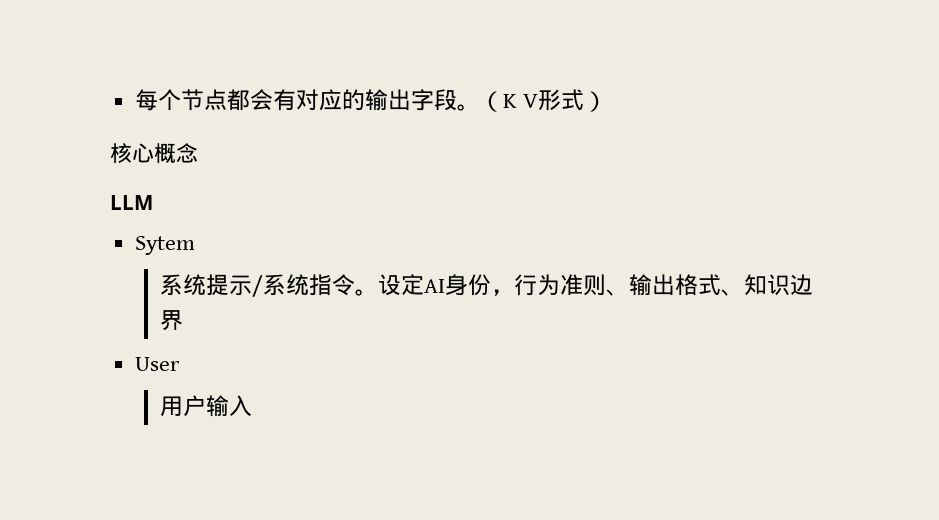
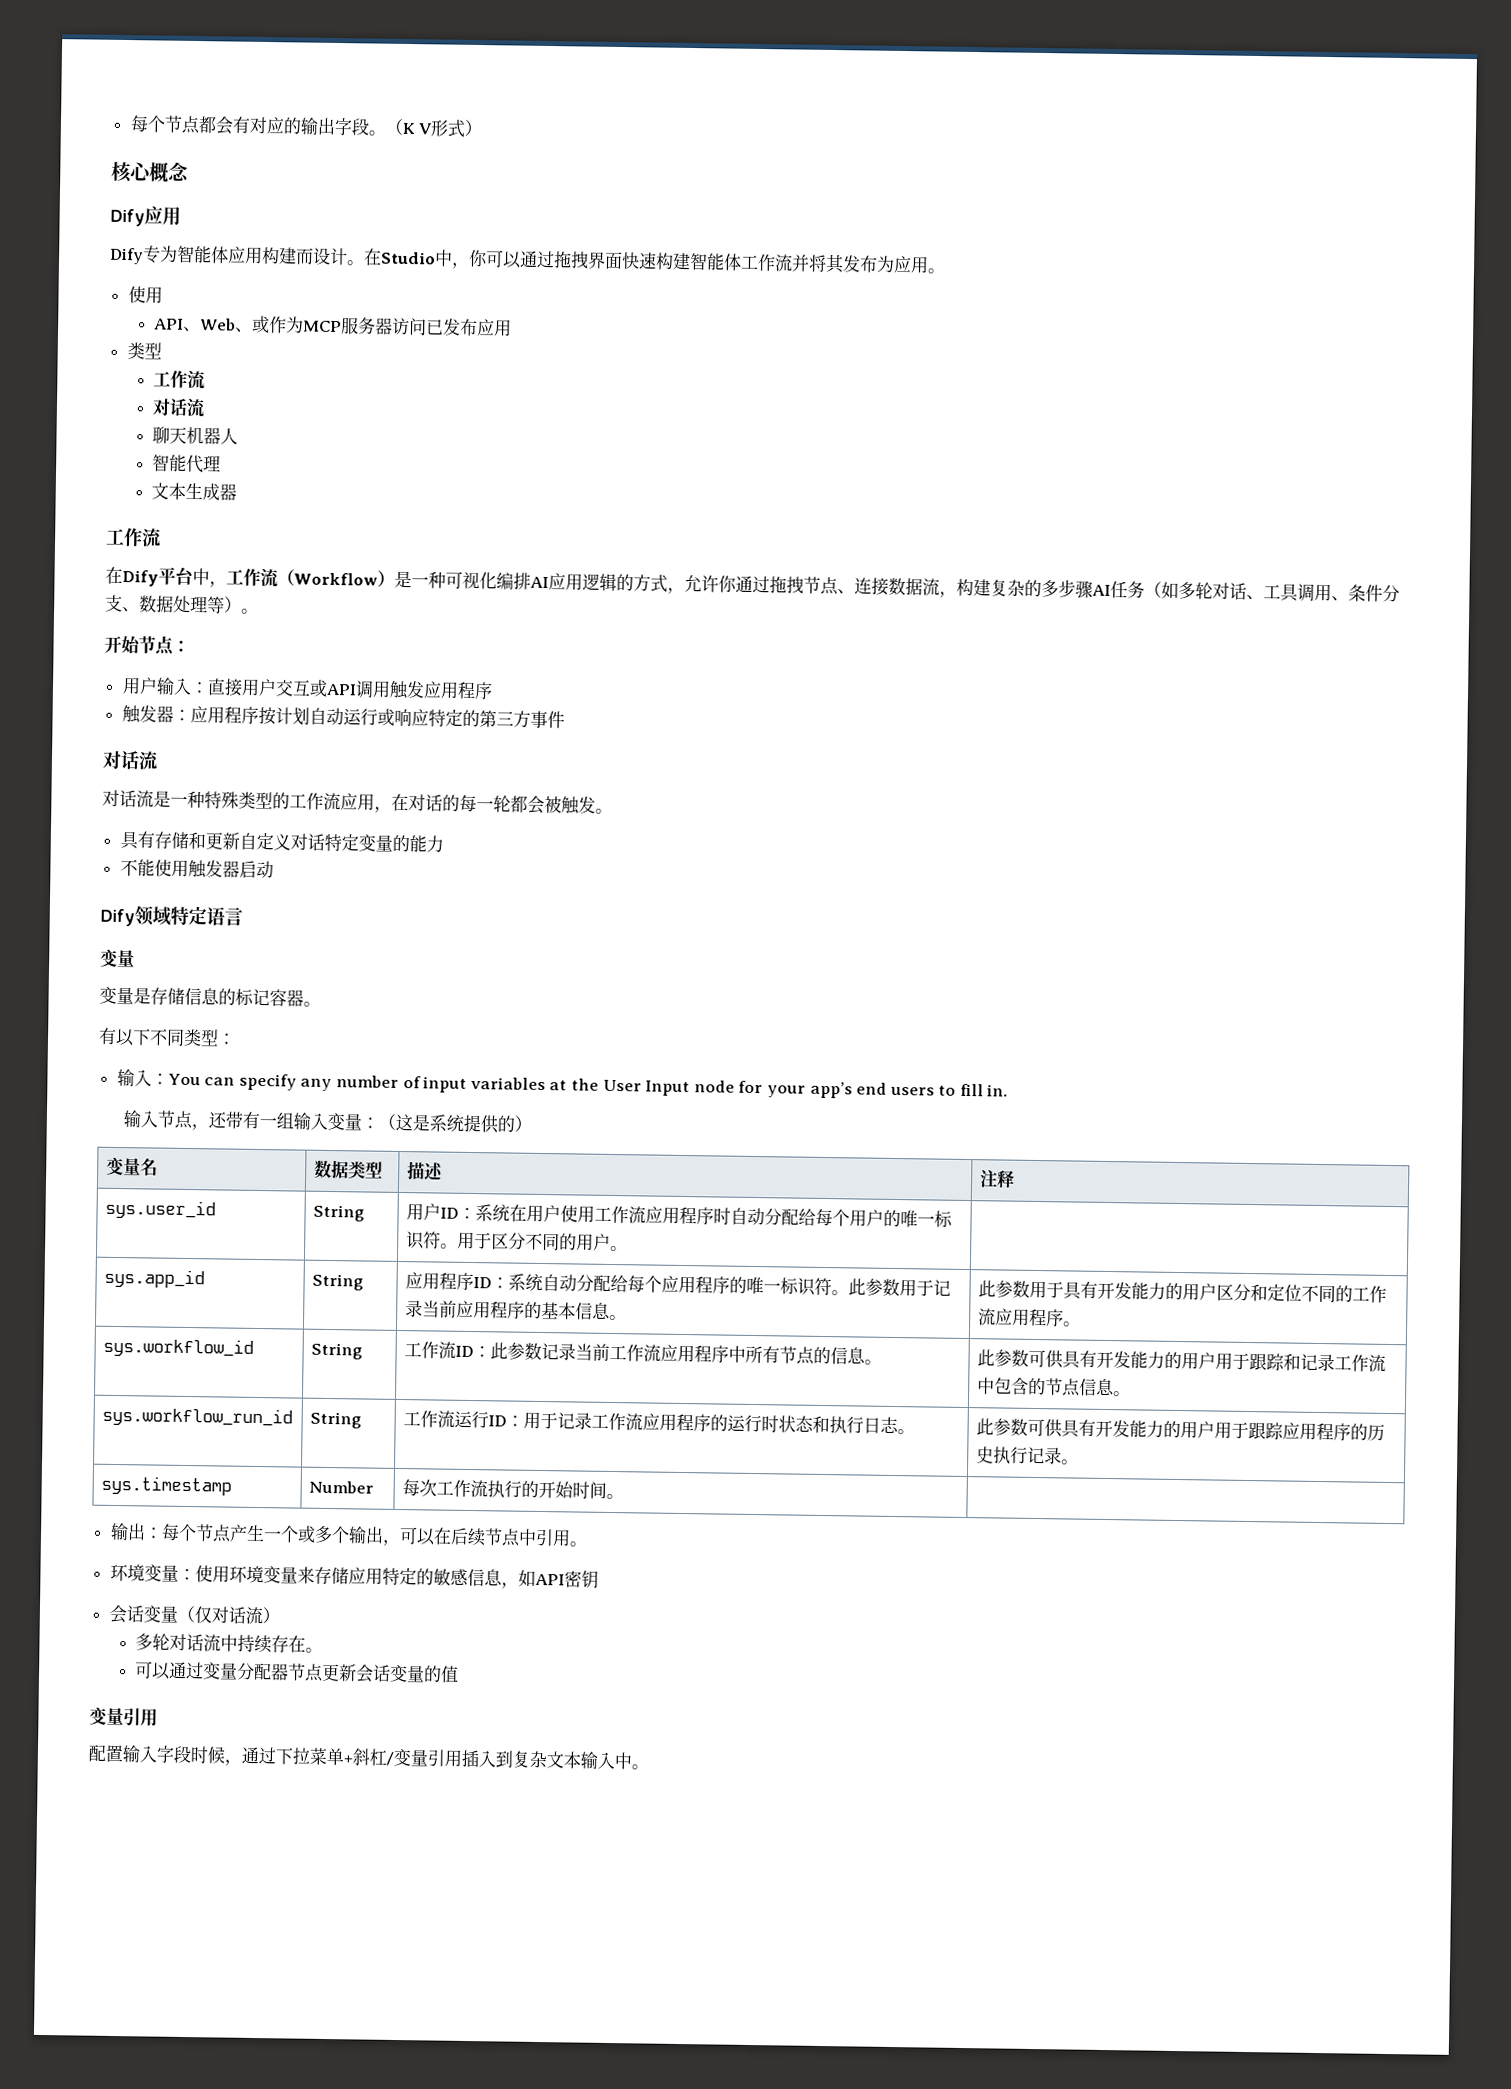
[110,195,153,210] [134,236,195,255] [160,274,814,297] [160,310,184,331] [134,357,180,371] [160,395,253,417] LLM // Sytem // 系统提示/系统指令。设定AI身份，行为准则、输出格式、知识边界 // User // 用户输入 -> [110,206,181,227] [109,245,945,274] [127,286,163,304] [153,315,512,337] [126,342,162,360] [152,370,206,390] [151,398,206,418] [151,426,238,445] [151,454,221,474] [150,482,237,501] [105,528,162,547] [105,566,1400,603] [105,594,259,614] [104,635,190,656] [121,677,493,700] [121,705,565,729] [102,750,159,770] [102,789,613,815] [119,830,444,853] [119,858,274,879] [100,905,243,927] [100,948,135,968] [99,986,321,1007] [98,1027,236,1047] [116,1068,1009,1099] [123,1110,533,1134] [105,1156,158,1176] [313,1159,383,1180] [406,1161,444,1181] [979,1169,1015,1188] [104,1199,216,1220] [312,1204,365,1222] [405,1203,953,1228] [405,1231,628,1252] [103,1268,205,1289] [311,1273,364,1291] [404,1272,951,1297] [404,1300,627,1321] [977,1280,1387,1303] [977,1308,1081,1327] [102,1337,254,1358] [310,1342,363,1360] [403,1341,882,1365] [976,1349,1386,1372] [976,1377,1131,1397] [101,1406,293,1428] [309,1411,362,1429] [402,1410,915,1435] [975,1418,1385,1441] [975,1446,1079,1465] [100,1475,232,1496] [308,1480,374,1494] [401,1479,624,1500] [109,1522,587,1547] [109,1563,599,1589] [108,1604,280,1625] [134,1633,323,1654] [133,1661,459,1683] [89,1706,158,1727] [88,1744,649,1770] Dify应用 // Dify专为智能体应用构建而设计。在Studio中，你可以通过拖拽界面快速构建智能体工作流并将其发布为应用。 // 使用 // API、Web、或作为MCP服务器访问已发布应用 // 类型 // 工作流 // 对话流 // 聊天机器人 // 智能代理 // 文本生成器 // 工作流 // 在Dify平台中，工作流（Workflow）是一种可视化编排AI应用逻辑的方式，允许你通过拖拽节点、连接数据流，构建复杂的多步骤AI任务（如多轮对话、工具调用、条件分支、数据处理等）。 // 开始节点： // 用户输入：直接用户交互或API调用触发应用程序 // 触发器：应用程序按计划自动运行或响应特定的第三方事件 // 对话流 // 对话流是一种特殊类型的工作流应用，在对话的每一轮都会被触发。 // 具有存储和更新自定义对话特定变量的能力 // 不能使用触发器启动 // Dify领域特定语言 // 变量 // 变量是存储信息的标记容器。 // 有以下不同类型： // 输入：You can specify any number of input variables at the User Input node for your app’s end users to fill in. // 输入节点，还带有一组输入变量：（这是系统提供的） // 变量名 | 数据类型 | 描述 | 注释 // sys.user_id | String | 用户ID：系统在用户使用工作流应用程序时自动分配给每个用户的唯一标识符。用于区分不同的用户。 | // sys.app_id | String | 应用程序ID：系统自动分配给每个应用程序的唯一标识符。此参数用于记录当前应用程序的基本信息。 | 此参数用于具有开发能力的用户区分和定位不同的工作流应用程序。 // sys.workflow_id | String | 工作流ID：此参数记录当前工作流应用程序中所有节点的信息。 | 此参数可供具有开发能力的用户用于跟踪和记录工作流中包含的节点信息。 // sys.workflow_run_id | String | 工作流运行ID：用于记录工作流应用程序的运行时状态和执行日志。 | 此参数可供具有开发能力的用户用于跟踪应用程序的历史执行记录。 // sys.timestamp | Number | 每次工作流执行的开始时间。 | // 输出：每个节点产生一个或多个输出，可以在后续节点中引用。 // 环境变量：使用环境变量来存储应用特定的敏感信息，如API密钥 // 会话变量（仅对话流） // 多轮对话流中持续存在。 // 可以通过变量分配器节点更新会话变量的值 // 变量引用 // 配置输入字段时候，通过下拉菜单+斜杠/变量引用插入到复杂文本输入中。

